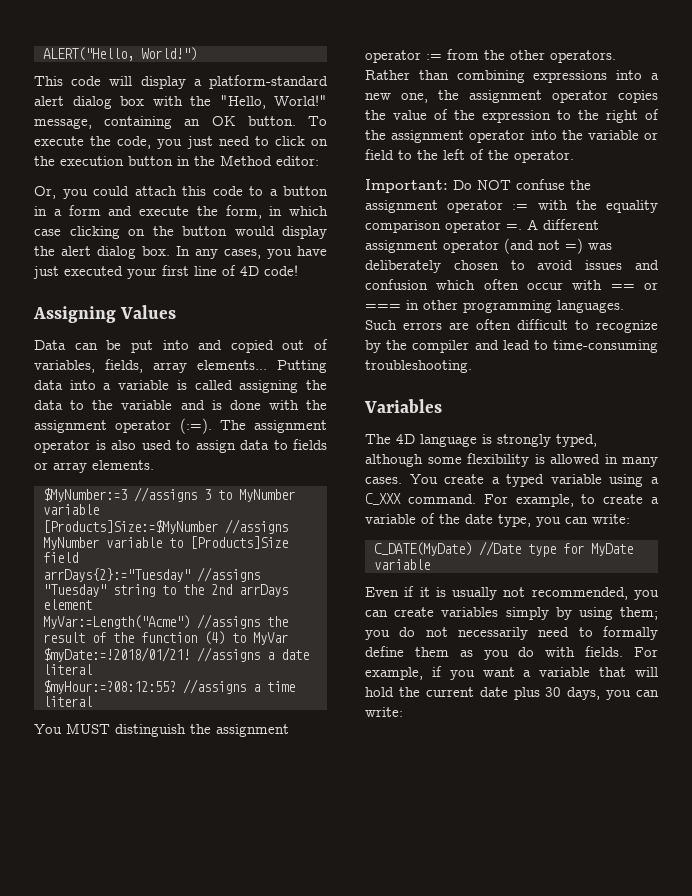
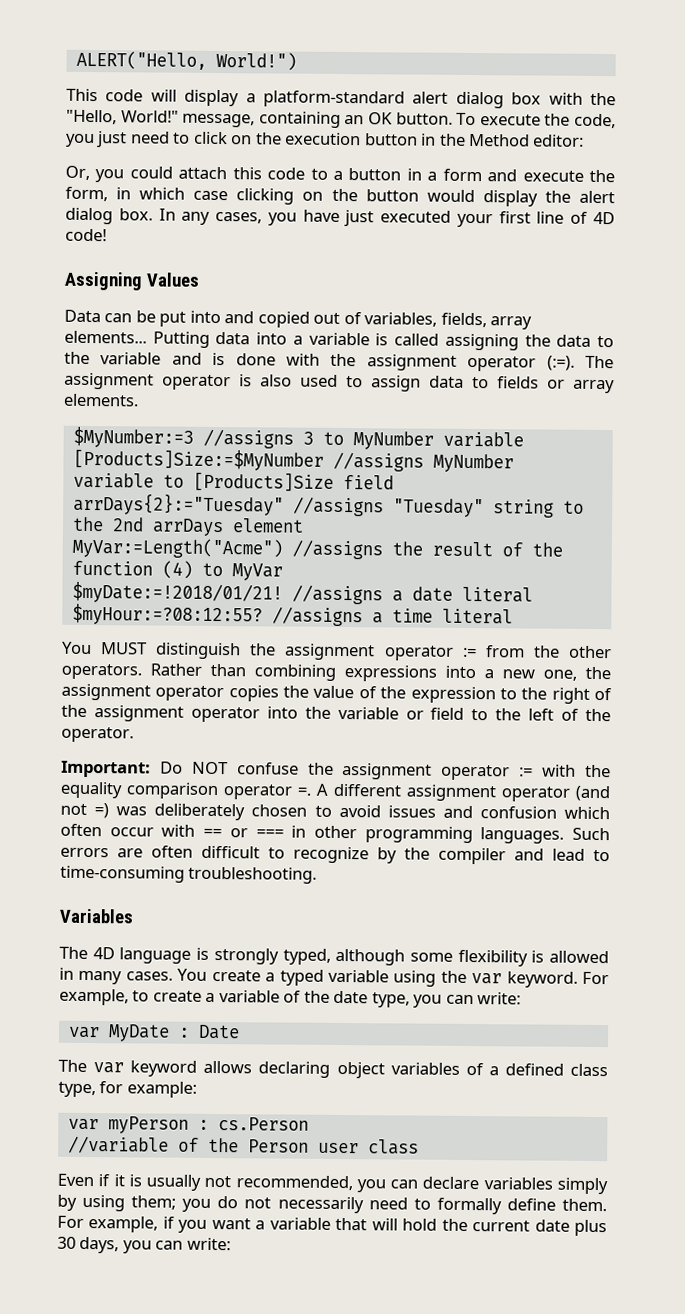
[651,477,659,484] [365,493,476,505] a C_XXX command. -> [440,970,578,988] the var keyword.
[374,541,633,557] [374,559,430,570] C_DATE(MyDate) //Date type for MyDate variable -> [68,1024,240,1042] [58,1059,609,1079] [58,1081,197,1098] [67,1116,309,1134] [67,1135,419,1155] var MyDate : Date // The var keyword allows declaring object variables of a defined class type, for example: // var myPerson : cs.Person // //variable of the Person user class
[394,607,435,617] create -> [422,1176,480,1190] declare
[414,646,624,660] them as you do with fields. -> [561,1198,607,1212] them.

